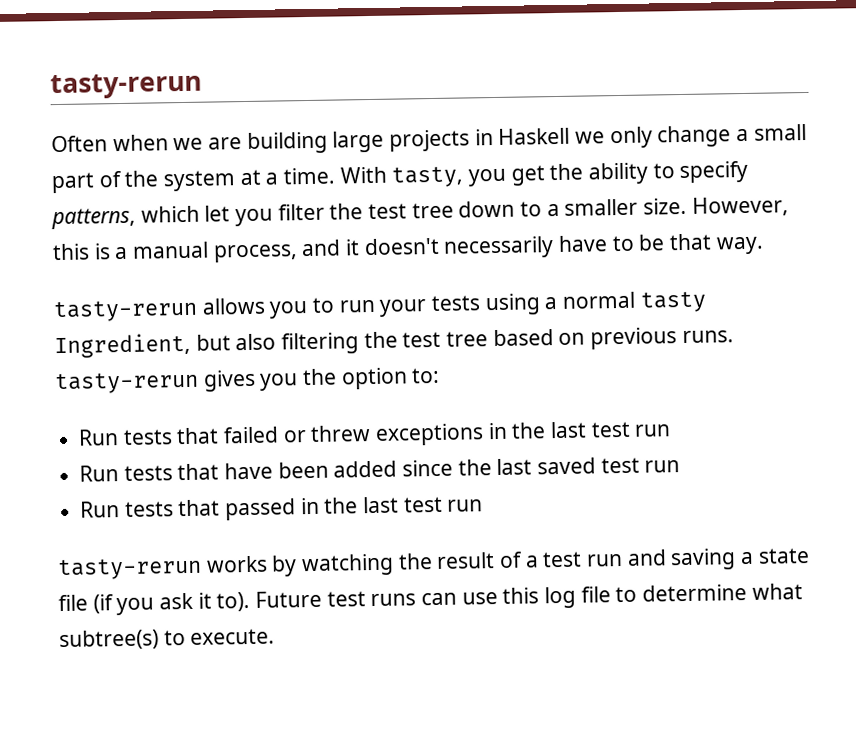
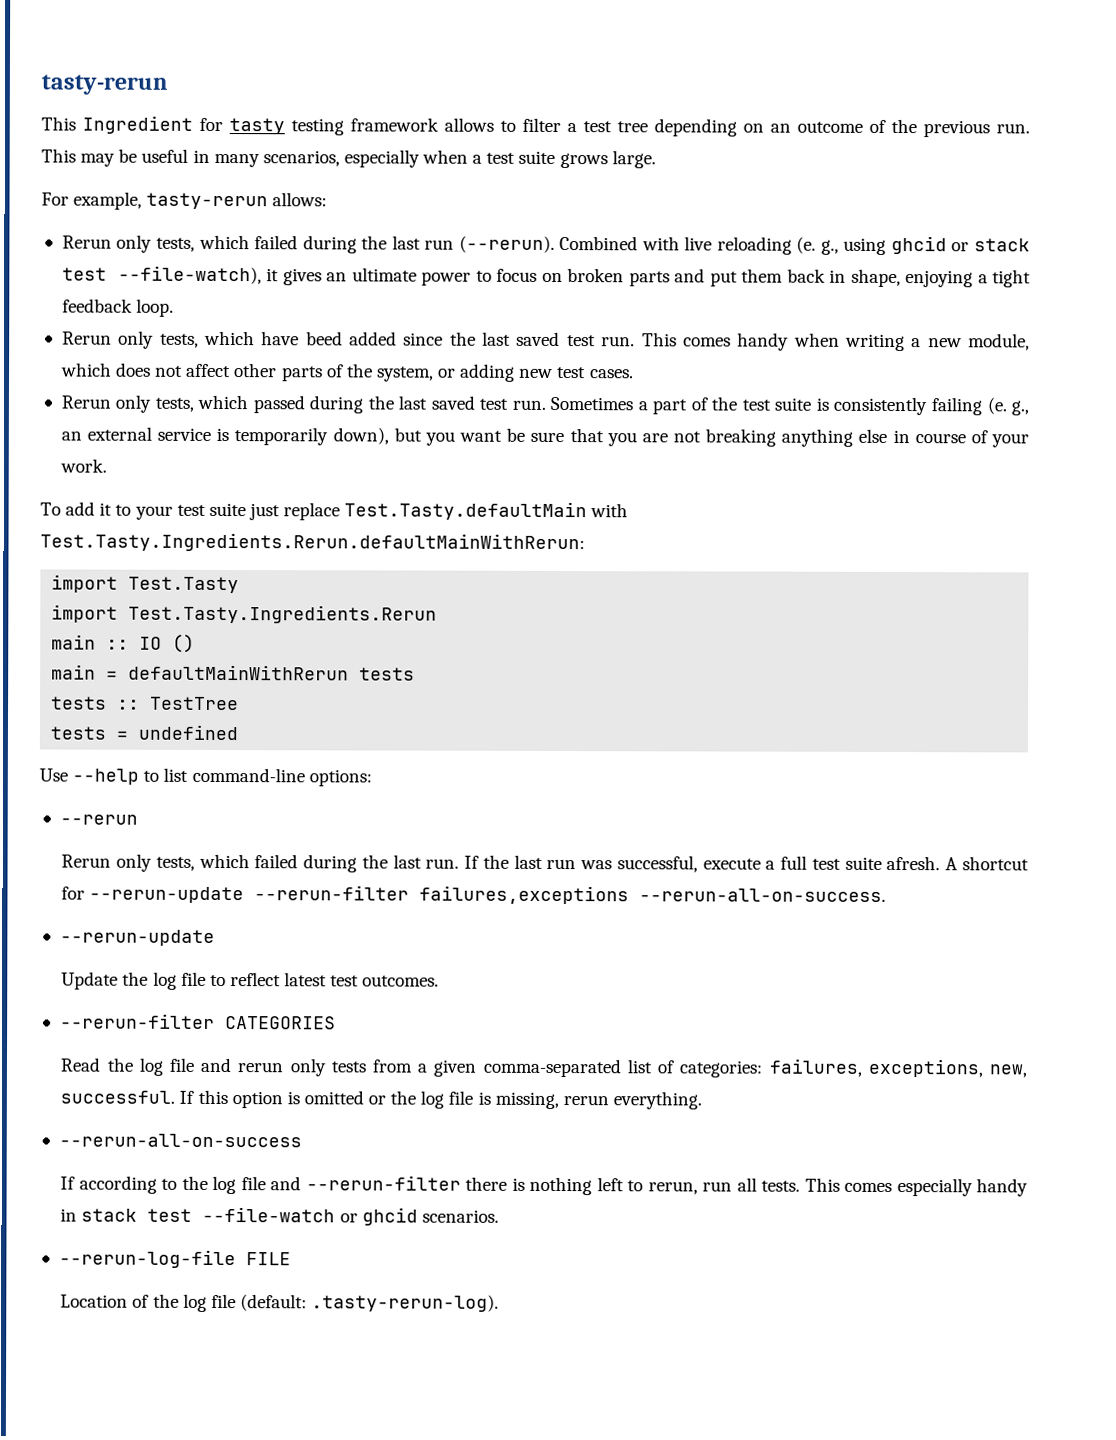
[51,123,807,154] [51,160,749,194] [51,196,789,230] [52,233,764,263] [53,291,707,323] [54,327,734,359] [54,367,441,395] [78,421,672,446] [79,461,329,482] Often when we are building large projects in Haskell we only change a small part of the system at a time. With tasty, you get the ability to specify patterns, which let you filter the test tree down to a smaller size. However, this is a manual process, and it doesn't necessarily have to be that way. // tasty-rerun allows you to run your tests using a normal tasty Ingredient, but also filtering the test tree based on previous runs. tasty-rerun gives you the option to: // Run tests that failed or threw exceptions in the last test run // Run tests that have been -> [41,115,1030,138] [41,148,656,169] [41,191,328,210] [61,234,1030,255] [61,265,1032,288] [61,298,175,317] [61,330,343,349] This Ingredient for tasty testing framework allows to filter a test tree depending on an outcome of the previous run. This may be useful in many scenarios, especially when a test suite grows large. // For example, tasty-rerun allows: // Rerun only tests, which failed during the last run (--rerun). Combined with live reloading (e. g., using ghcid or stack test --file-watch), it gives an ultimate power to focus on broken parts and put them back in shape, enjoying a tight feedback loop. // Rerun only tests, which have beed
[644,460,681,473] [80,496,484,521] [57,548,810,581] [58,583,803,616] [59,628,276,651] run // Run tests that passed in the last test run // tasty-rerun works by watching the result of a test run and saving a state file (if you ask it to). Future test runs can use this log file to determine what subtree(s) to execute. -> [601,332,1031,352] [60,362,634,382] [60,394,1029,416] [60,426,1030,448] [59,458,107,473] [40,501,629,521] [40,532,585,553] [51,574,240,594] [51,604,438,624] [51,633,196,653] [51,664,416,681] [51,696,240,711] [50,724,239,741] [39,767,372,787] [59,814,138,825] [61,853,1029,873] [61,885,887,905] [59,929,215,946] [61,971,440,990] [59,1013,336,1030] [60,1057,1027,1078] [60,1089,702,1110] [58,1133,302,1148] [60,1175,1029,1197] [60,1206,499,1226] [58,1249,291,1269] [60,1293,500,1312] run. This comes handy when writing a new module, which does not affect other parts of the system, or adding new test cases. // Rerun only tests, which passed during the last saved test run. Sometimes a part of the test suite is consistently failing (e. g., an external service is temporarily down), but you want be sure that you are not breaking anything else in course of your work. // To add it to your test suite just replace Test.Tasty.defaultMain with Test.Tasty.Ingredients.Rerun.defaultMainWithRerun: // import Test.Tasty // import Test.Tasty.Ingredients.Rerun // main :: IO () // main = defaultMainWithRerun tests // tests :: TestTree // tests = undefined // Use --help to list command-line options: // --rerun // Rerun only tests, which failed during the last run. If the last run was successful, execute a full test suite afresh. A shortcut for --rerun-update --rerun-filter failures,exceptions --rerun-all-on-success. // --rerun-update // Update the log file to reflect latest test outcomes. // --rerun-filter CATEGORIES // Read the log file and rerun only tests from a given comma-separated list of categories: failures, exceptions, new, successful. If this option is omitted or the log file is missing, rerun everything. // --rerun-all-on-success // If according to the log file and --rerun-filter there is nothing left to rerun, run all tests. This comes especially handy in stack test --file-watch or ghcid scenarios. // --rerun-log-file FILE // Location of the log file (default: .tasty-rerun-log).

